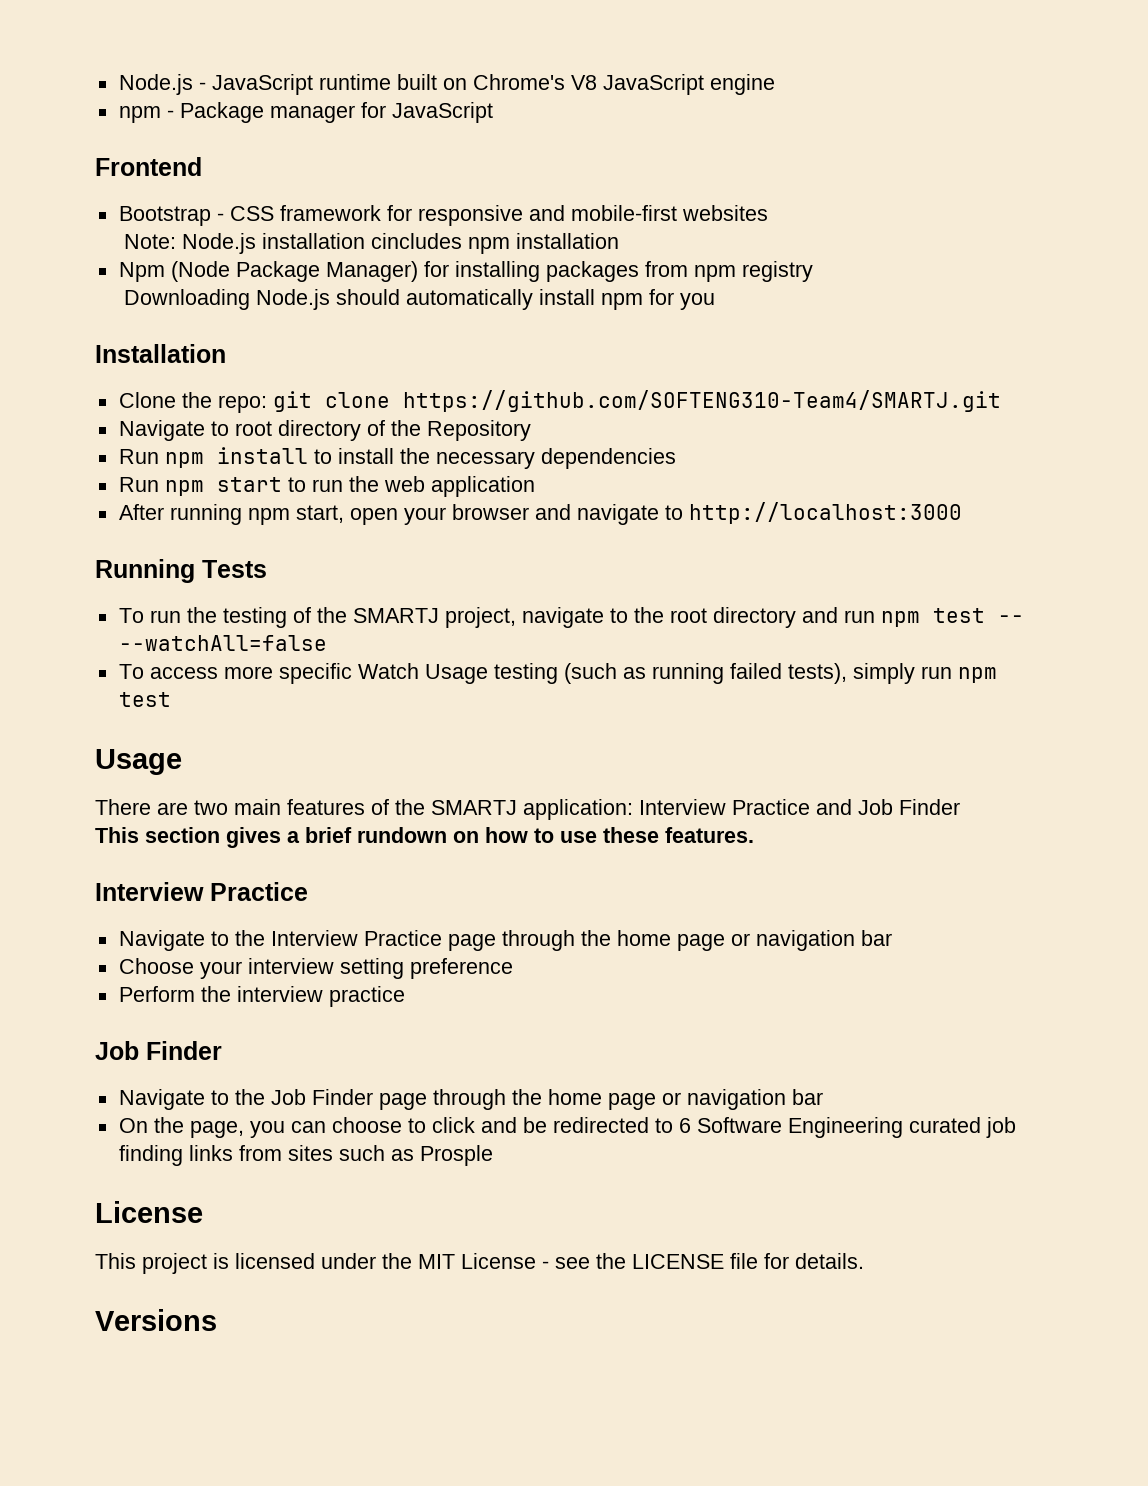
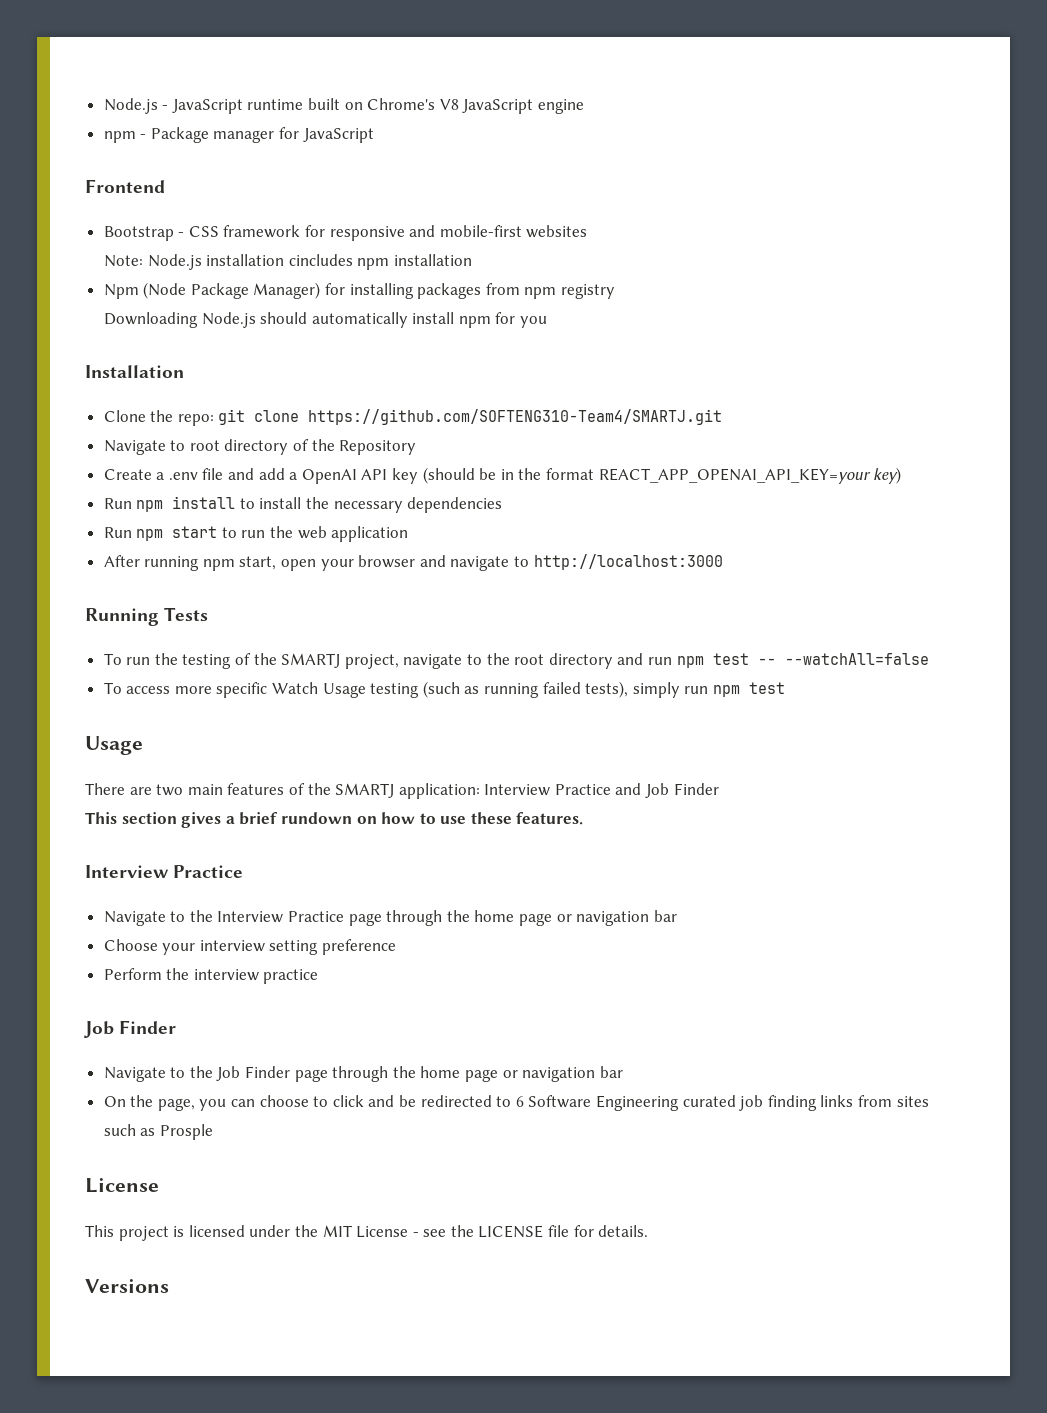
(531, 430) none -> [103,467,902,484] // Create a .env file and add a OpenAI API key (should be in the format REACT_APP_OPENAI_API_KEY=your key)

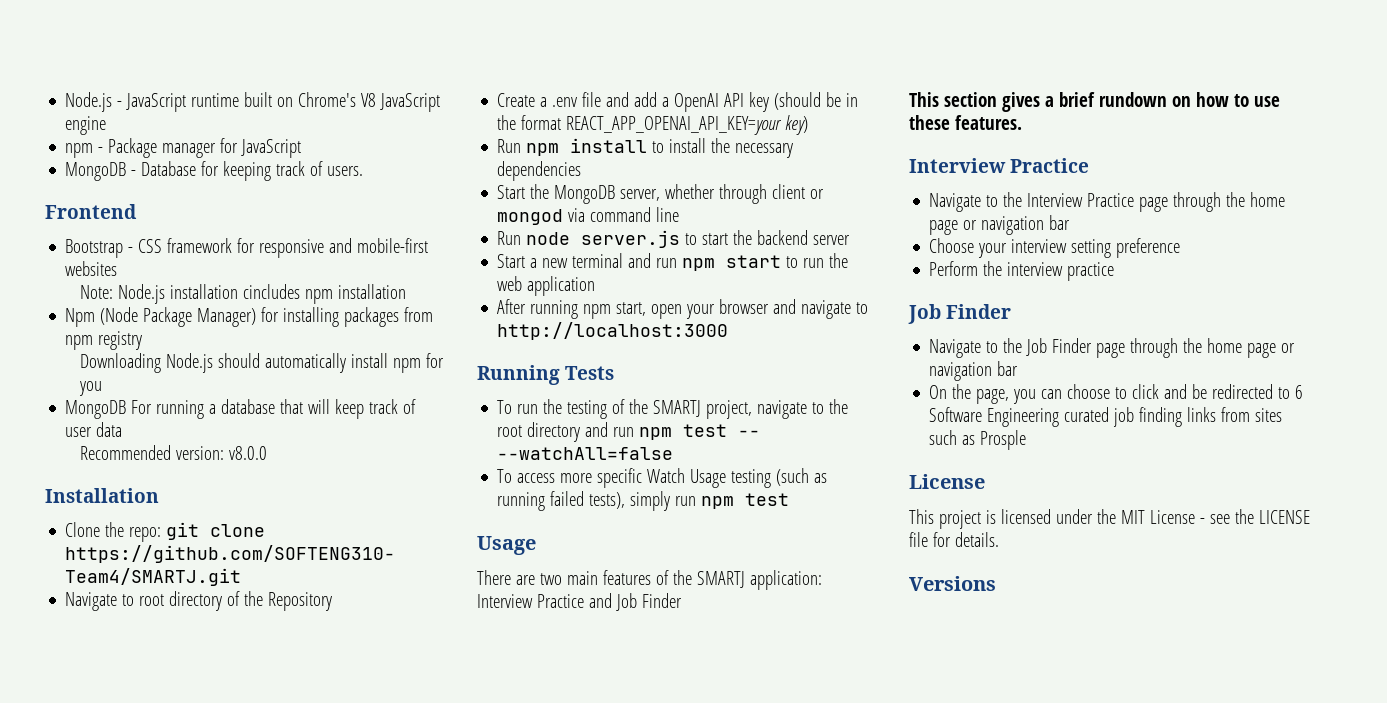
(374, 135) none -> [65,161,364,181] // MongoDB - Database for keeping track of users.
(548, 322) none -> [65,399,417,419] [65,422,123,437] [80,445,268,460] // MongoDB For running a database that will keep track of user data // Recommended version: v8.0.0
[103,527,132,538] Run -> [497,184,825,204] [497,207,680,225] [497,230,851,248] [497,253,678,268] Start the MongoDB server, whether through client or mongod via command line // Run node server.js to start the backend server // Start a new terminal and run

